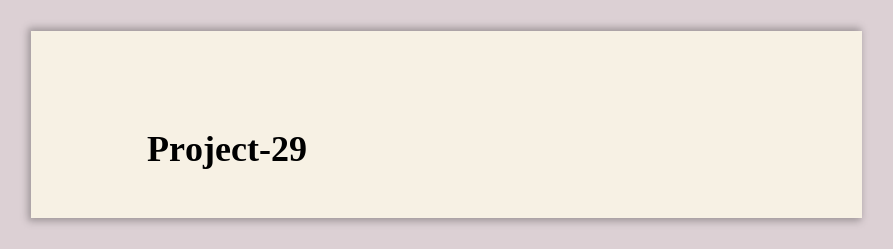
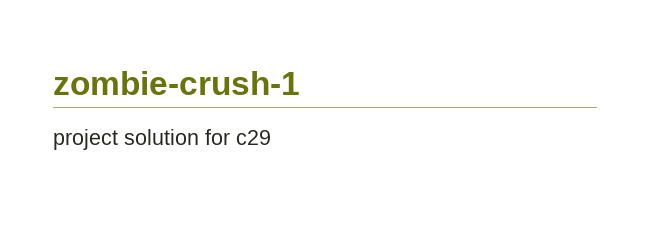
[147,136,307,169] Project-29 -> [53,71,300,95] [53,129,271,150] zombie-crush-1 // project solution for c29

